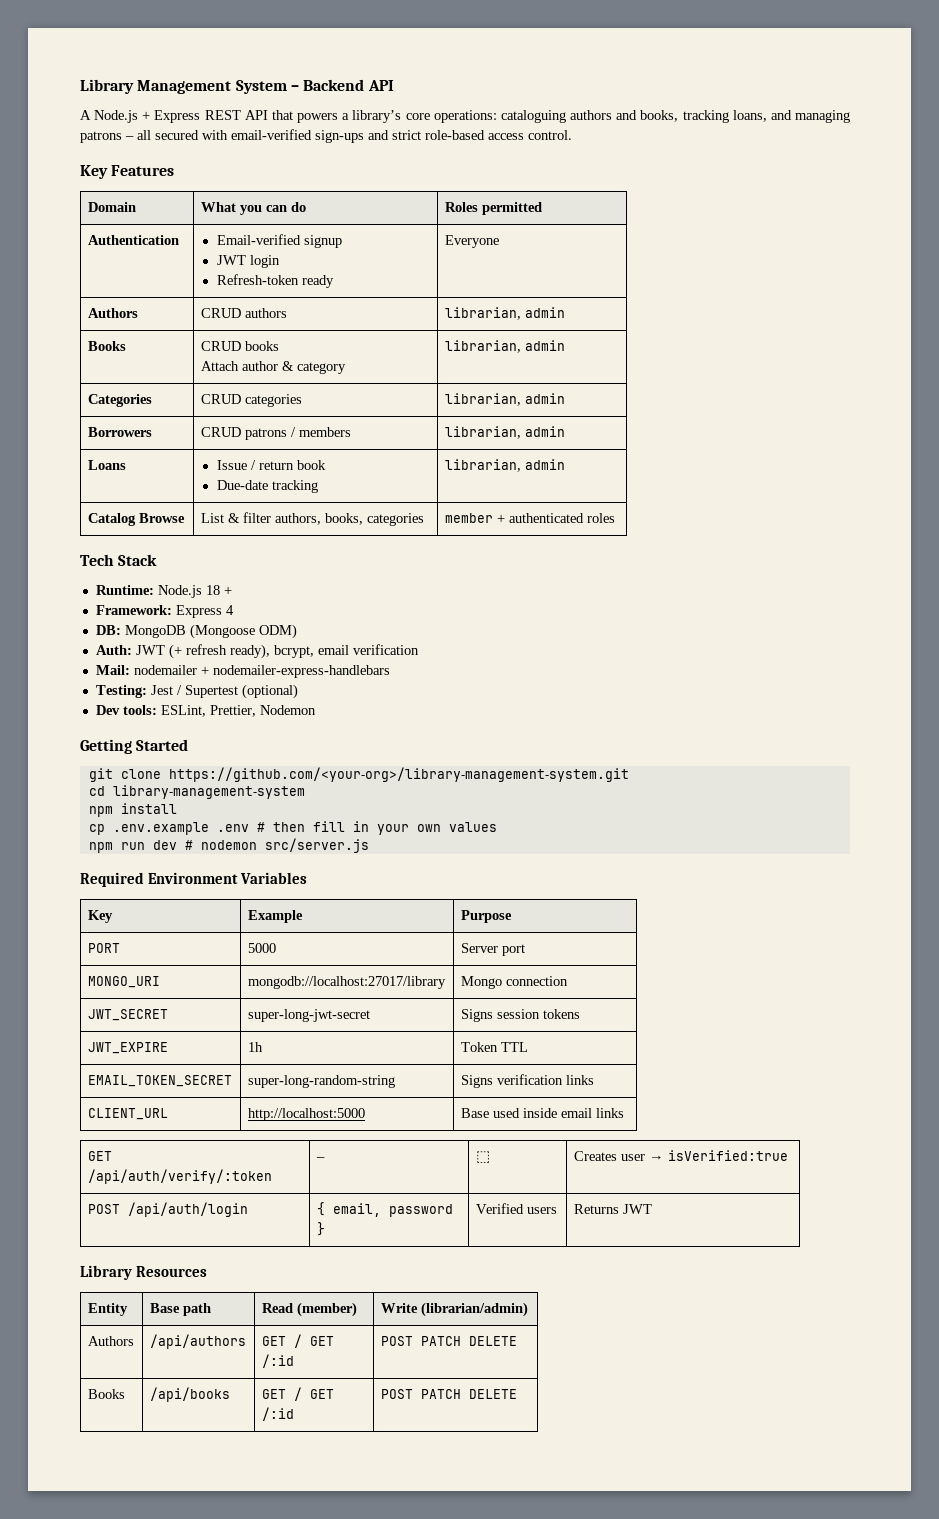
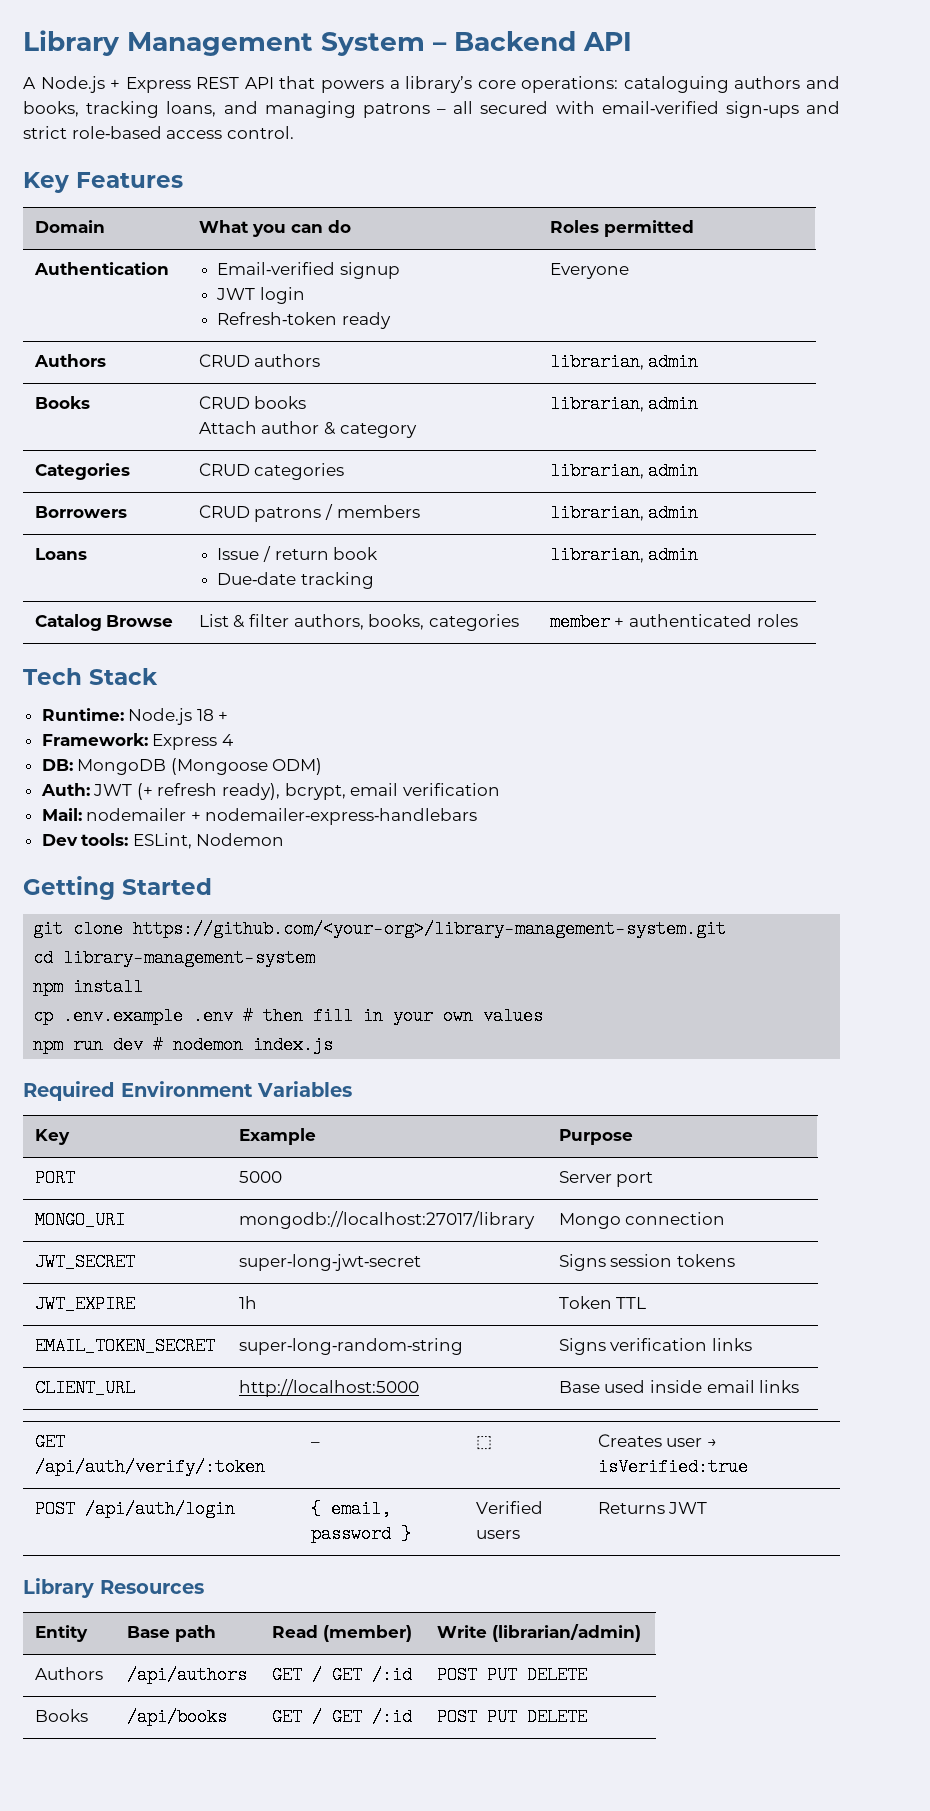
[95,684,298,699] // Testing: Jest / Supertest (optional) -> (478, 816) none
[209,705,256,717] Prettier, -> (192, 841) none
[264,838,369,853] src/server.js -> [253,1036,334,1054] index.js
[420,1336,461,1346] PATCH -> [486,1666,517,1684] PUT
[420,1389,461,1399] PATCH -> [486,1708,517,1726] PUT

